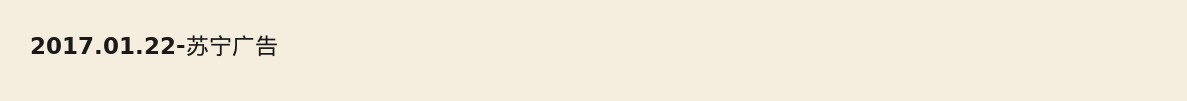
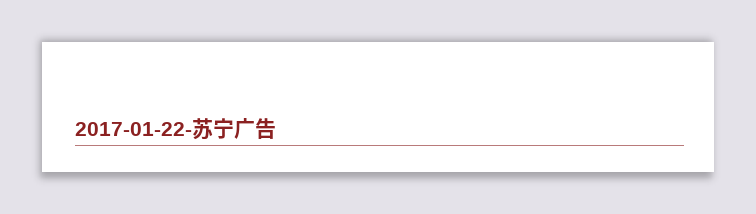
[30,37,186,54] 2017.01.22- -> [75,122,192,136] 2017-01-22-

